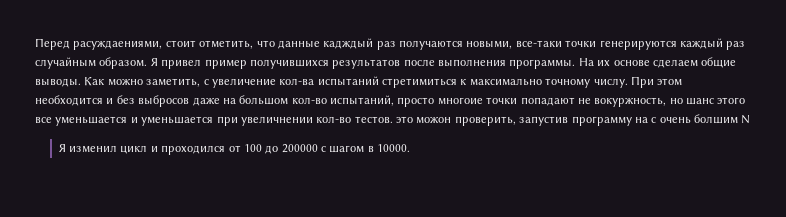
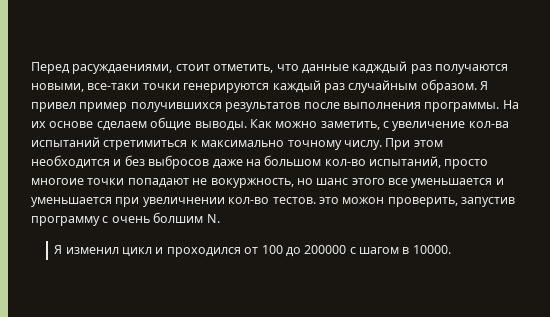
[634,117,648,123] на -> (100, 221) none
[741,115,751,124] N -> [206,214,220,223] N.

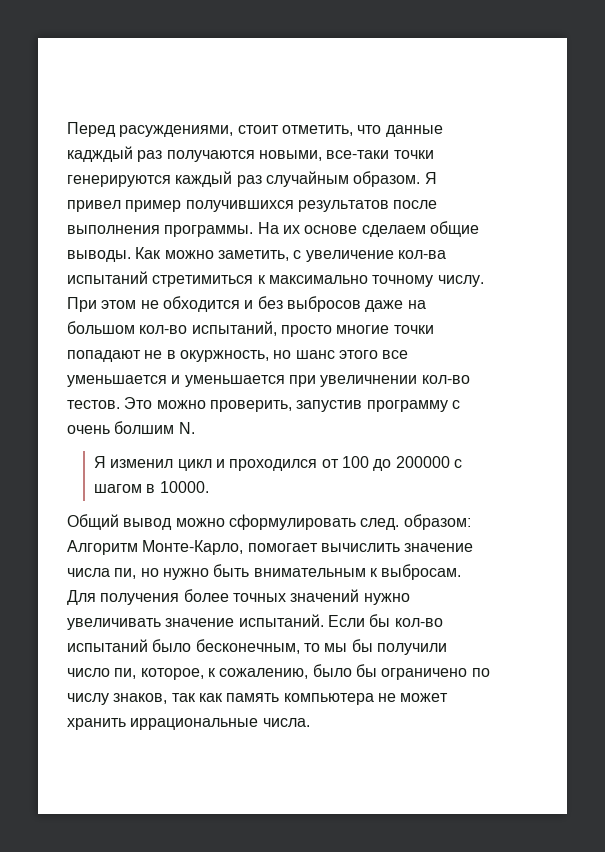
[72,64,173,74] расуждаениями, -> [119,125,234,137] расуждениями,
[31,155,110,169] необходится -> [140,296,240,312] не обходится
[31,178,84,185] многоие -> [336,325,390,334] многие
[210,178,294,188] вокуржность, -> [166,350,269,362] в окуржность,
[318,197,385,204] это можон -> [124,397,206,409] Это можно
(451, 249) none -> [67,514,471,530] [67,540,474,555] [67,564,462,580] [67,589,410,605] [67,614,443,630] [67,639,447,655] [67,664,490,680] [67,693,449,705] [67,718,310,730] // Общий вывод можно сформулировать след. образом: Алгоритм Монте-Карло, помогает вычислить значение числа пи, но нужно быть внимательным к выбросам. Для получения более точных значений нужно увеличивать значение испытаний. Если бы кол-во испытаний было бесконечным, то мы бы получили число пи, которое, к сожалению, было бы ограничено по числу знаков, так как память компьютера не может хранить иррациональные числа.

